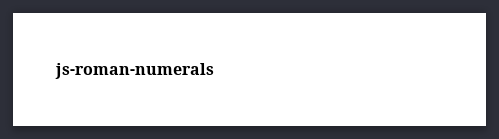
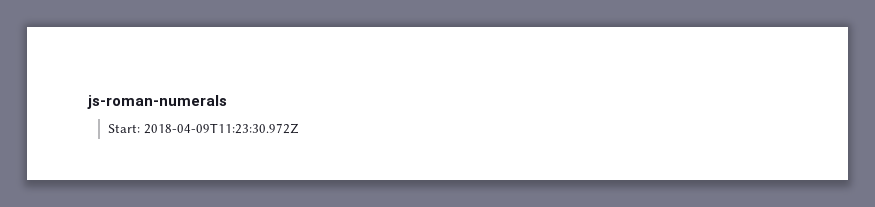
(214, 71) none -> [107,123,299,134] // Start: 2018-04-09T11:23:30.972Z

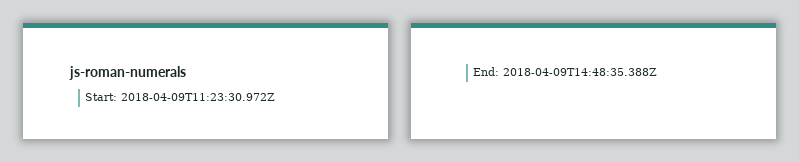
(299, 128) none -> [473,67,658,76] // End: 2018-04-09T14:48:35.388Z

